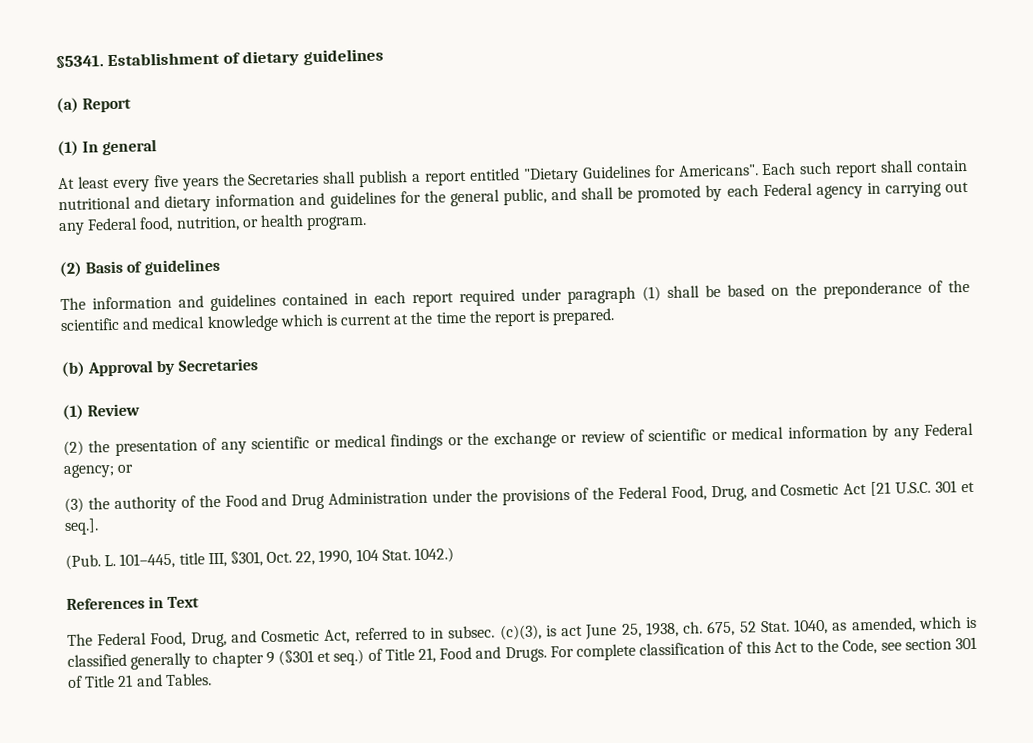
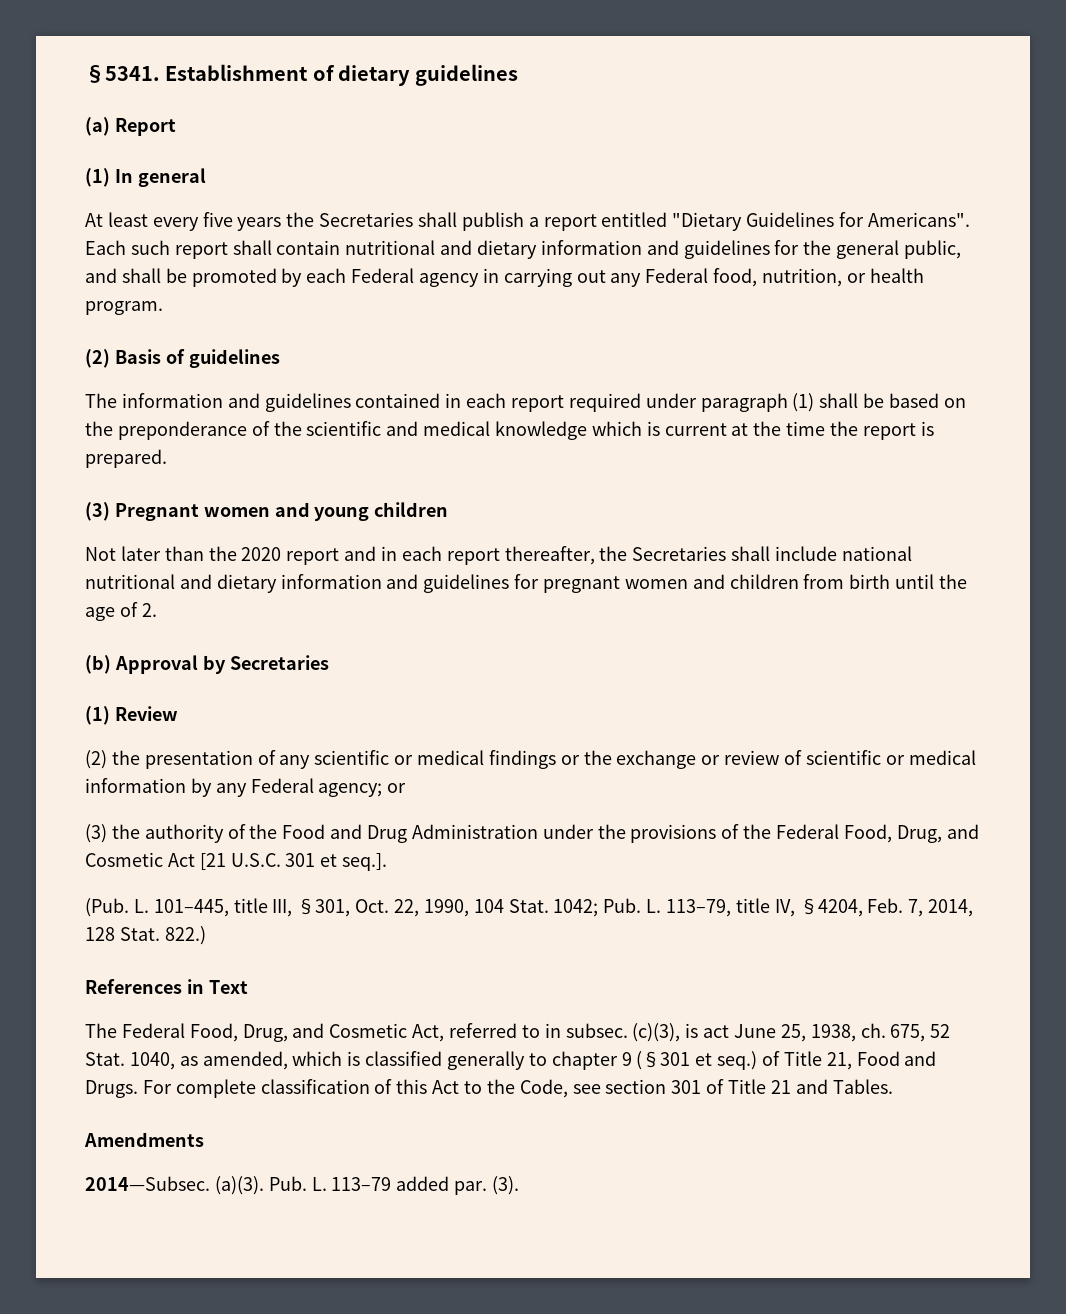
(616, 317) none -> [85,502,449,521] [85,546,912,565] [85,574,968,593] [85,602,157,621] // (3) Pregnant women and young children // Not later than the 2020 report and in each report thereafter, the Secretaries shall include national nutritional and dietary information and guidelines for pregnant women and children from birth until the age of 2.
[414,547,455,564] 1042.) -> [553,898,974,917] [85,926,206,945] 1042; Pub. L. 113–79, title IV, §4204, Feb. 7, 2014, 128 Stat. 822.)
(212, 680) none -> [84,1132,204,1147] [85,1176,520,1195] // Amendments // 2014—Subsec. (a)(3). Pub. L. 113–79 added par. (3).

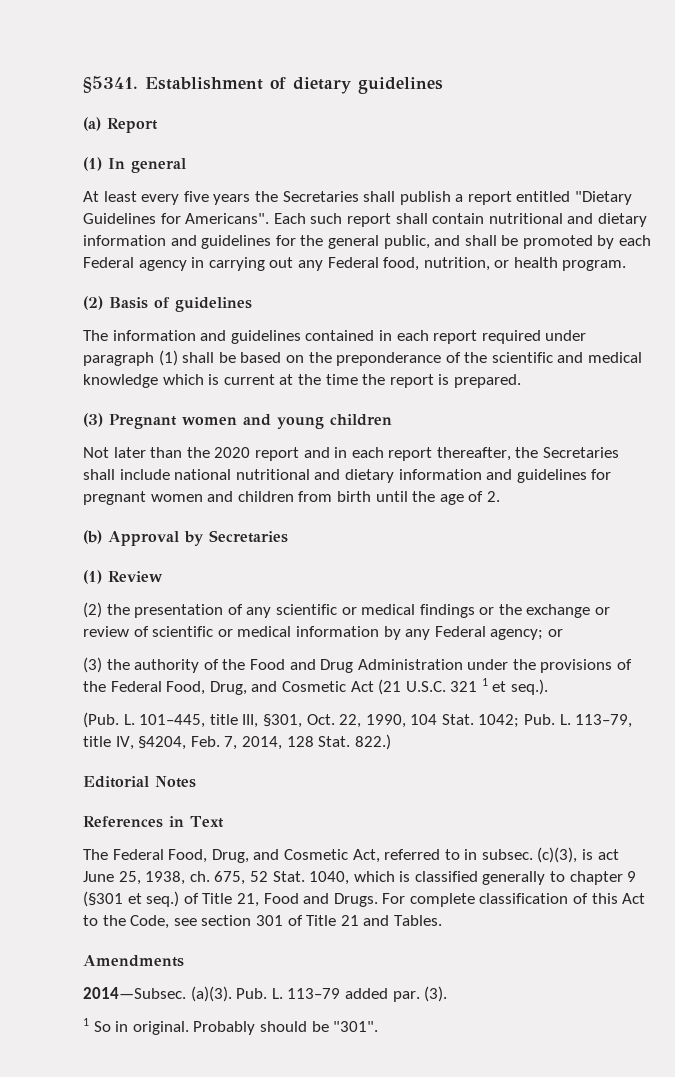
[199,853,388,871] [21 U.S.C. 301 et seq.]. -> [378,678,549,695] (21 U.S.C. 321 1 et seq.).
(206, 935) none -> [83,776,196,788] // Editorial Notes
[179,1051,288,1070] as amended, -> (350, 878) none
(520, 1185) none -> [83,1018,379,1035] // 1 So in original. Probably should be "301".

